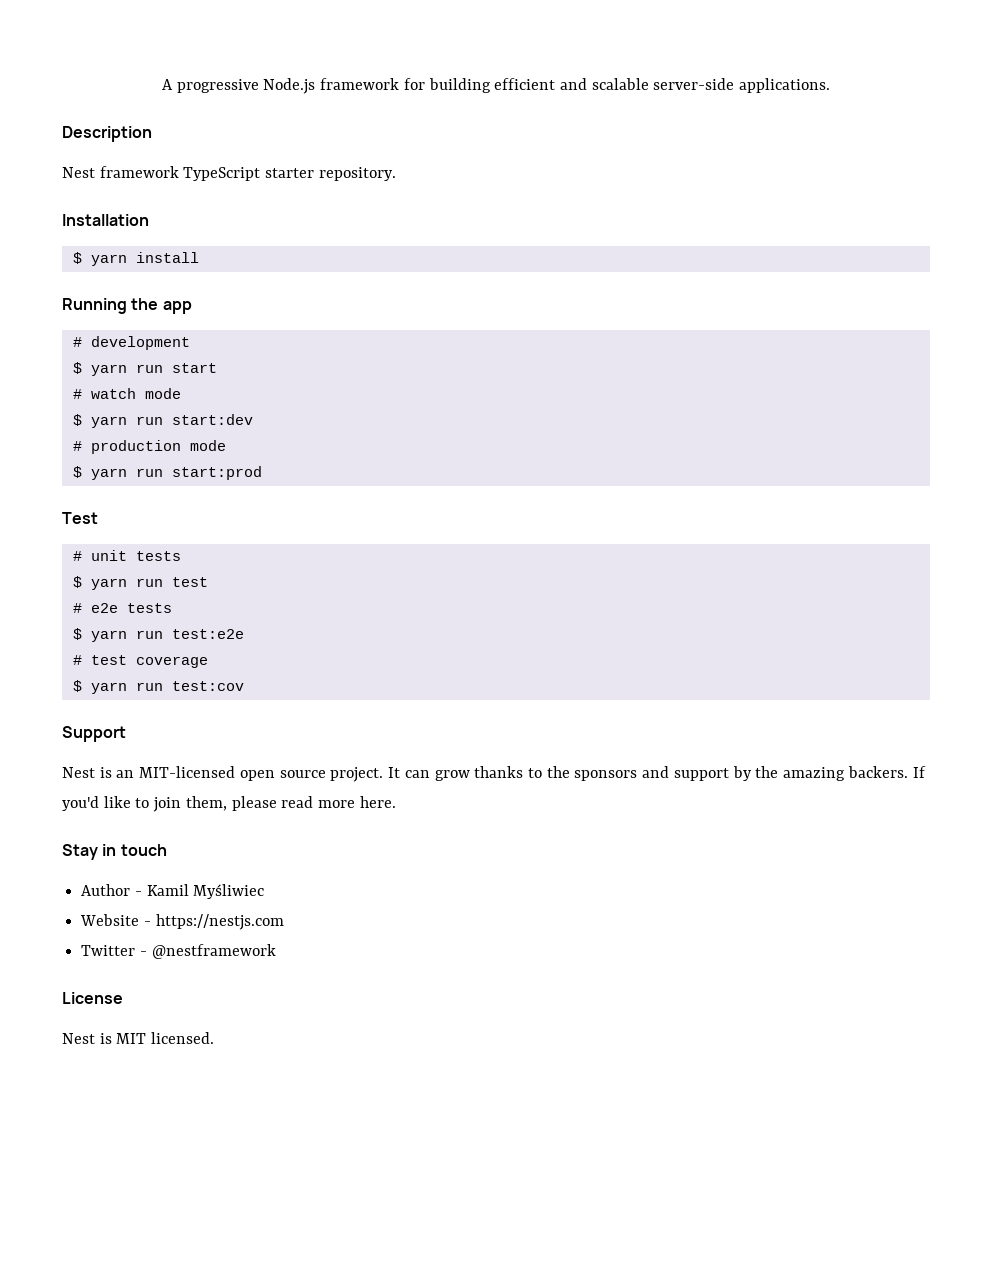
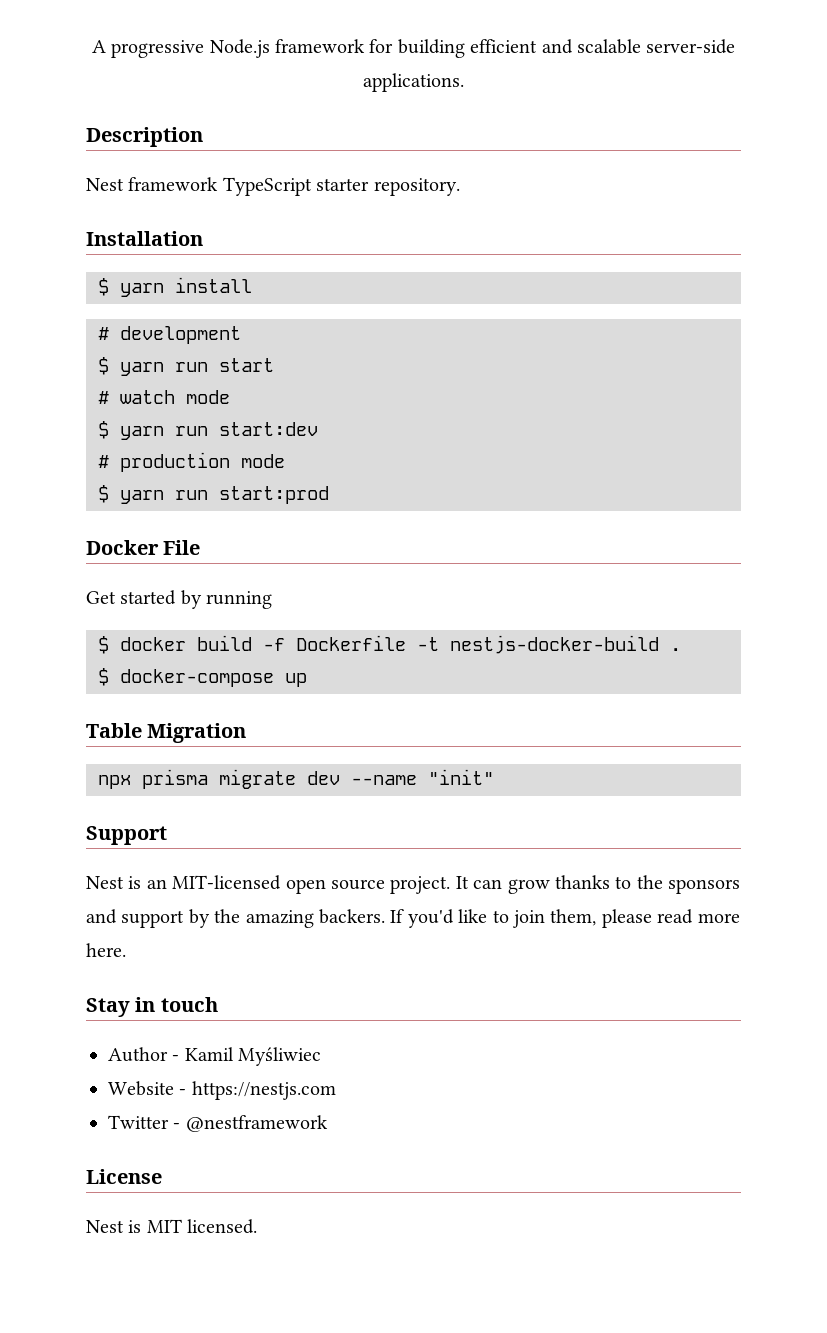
[62,298,192,314] // Running the app -> (252, 285) none
[62,512,98,524] [72,550,181,561] [72,576,208,590] [72,603,172,613] [72,628,244,642] [72,655,208,668] [72,680,244,694] Test // # unit tests // $ yarn run test // # e2e tests // $ yarn run test:e2e // # test coverage // $ yarn run test:cov -> [86,540,201,555] [86,590,273,609] [98,635,681,654] [98,668,307,687] [86,723,247,743] [98,769,494,789] Docker File // Get started by running // $ docker build -f Dockerfile -t nestjs-docker-build . // $ docker-compose up // Table Migration // npx prisma migrate dev --name "init"

